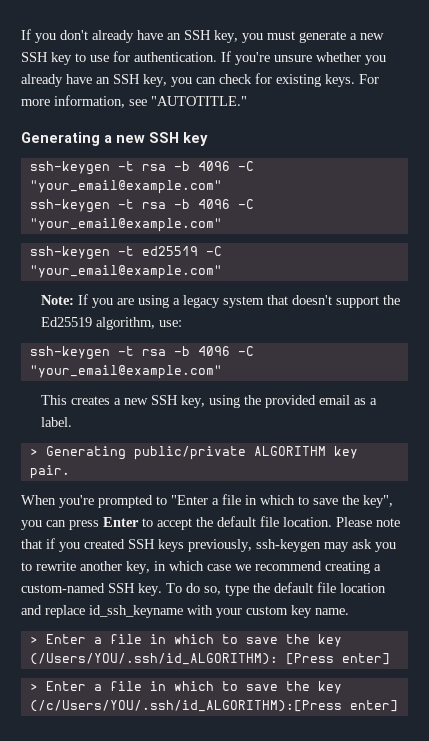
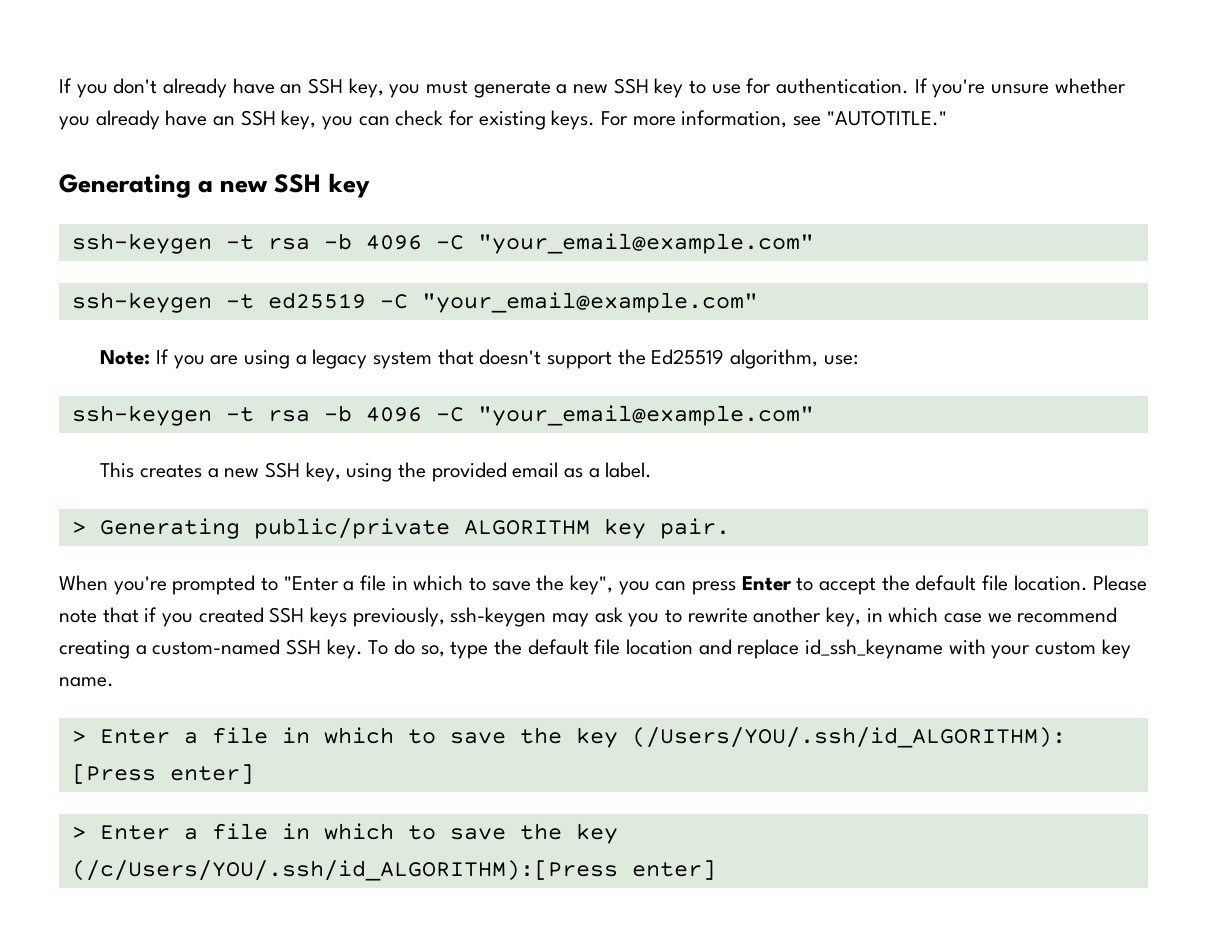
[29,199,254,213] [29,218,222,232] // ssh-keygen -t rsa -b 4096 -C "your_email@example.com" -> (814, 243) none

